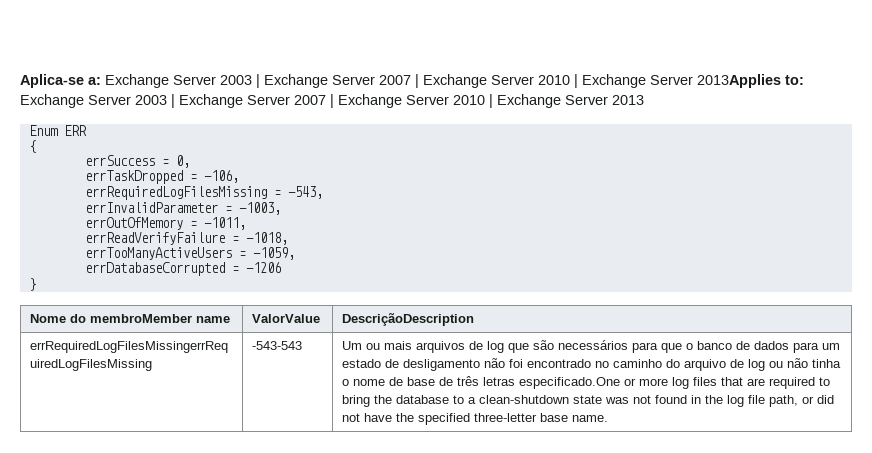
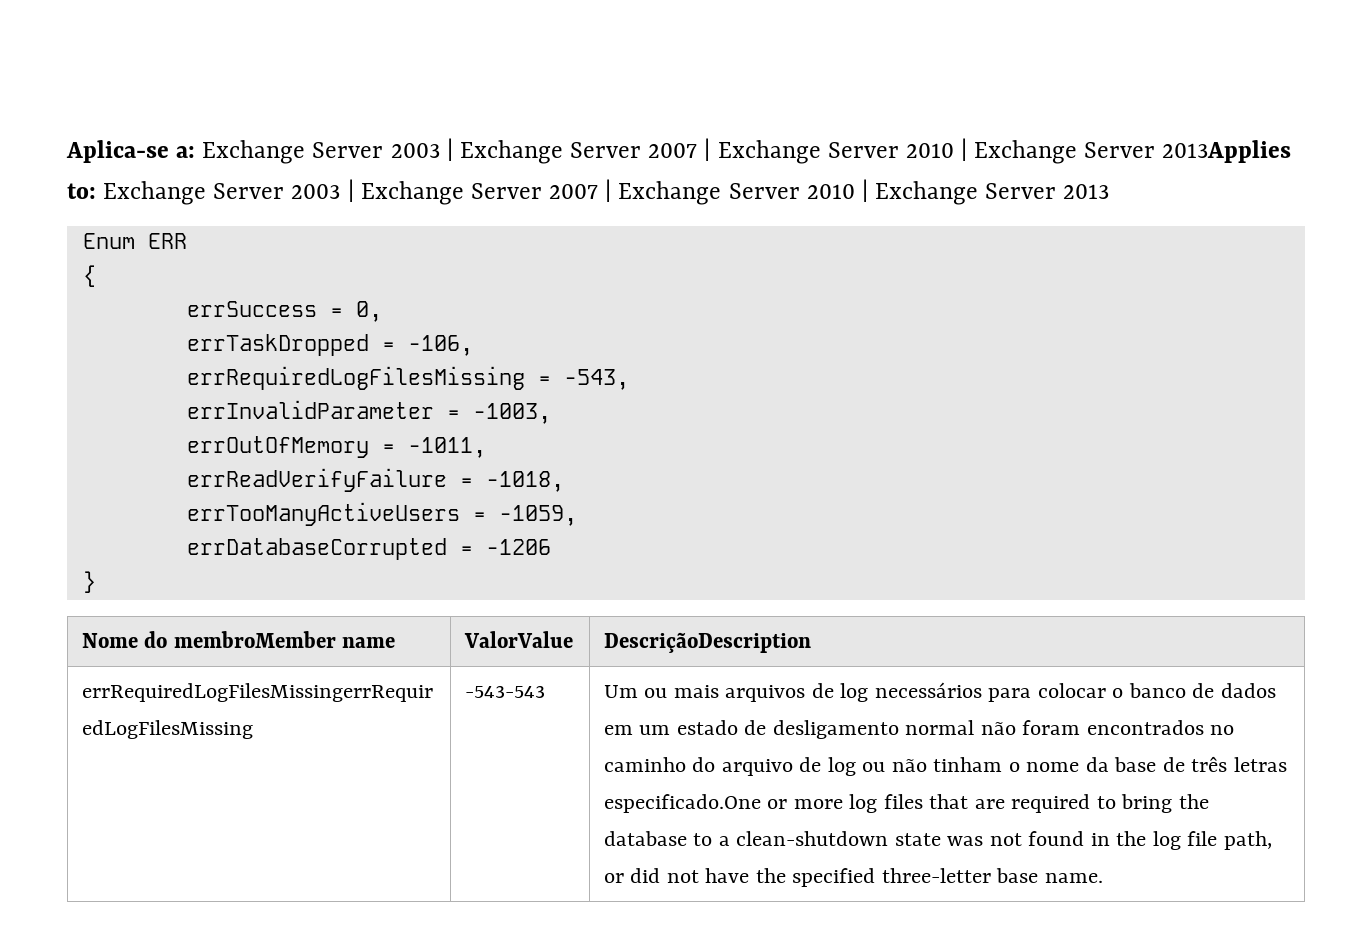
[508,340,555,353] que são -> (869, 692) none
[661,343,683,353] que -> [1037,683,1106,698] colocar
[793,342,820,353] para -> [603,725,633,735] em
[484,358,592,368] não foi encontrado -> [905,720,1204,735] normal não foram encontrados
[812,359,842,368] tinha -> [933,757,1003,772] tinham
[389,377,404,386] de -> [1085,757,1109,772] da

